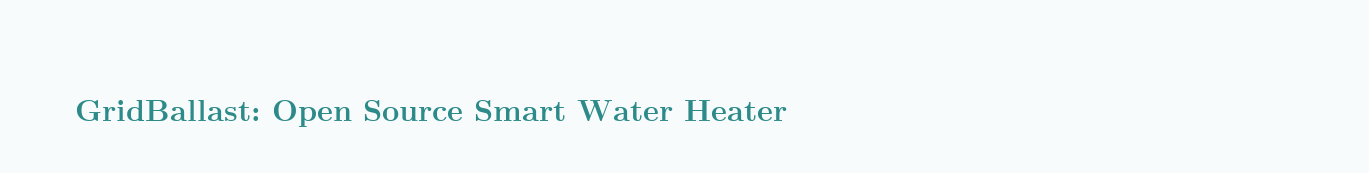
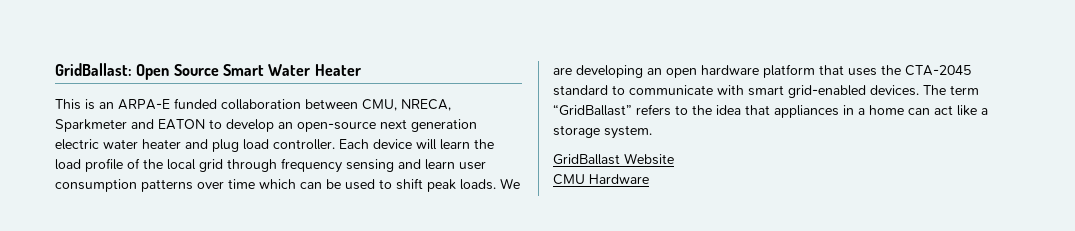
(787, 110) none -> [55,98,451,111] [55,119,477,132] [55,139,494,152] [55,158,486,173] [55,178,520,192] [553,64,971,78] [553,85,979,98] [553,104,988,118] [553,125,652,139] [553,153,674,165] [553,174,649,185] // This is an ARPA-E funded collaboration between CMU, NRECA, Sparkmeter and EATON to develop an open-source next generation electric water heater and plug load controller. Each device will learn the load profile of the local grid through frequency sensing and learn user consumption patterns over time which can be used to shift peak loads. We are developing an open hardware platform that uses the CTA-2045 standard to communicate with smart grid-enabled devices. The term “GridBallast” refers to the idea that appliances in a home can act like a storage system. // GridBallast Website // CMU Hardware

